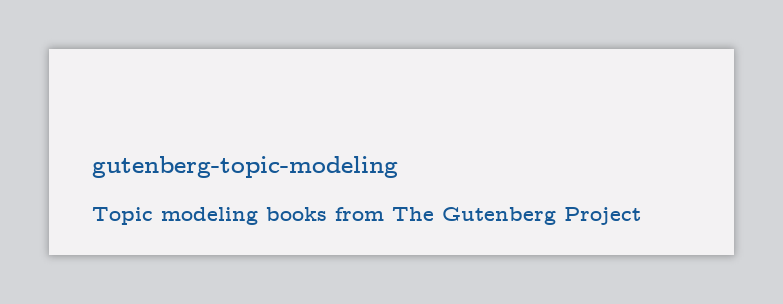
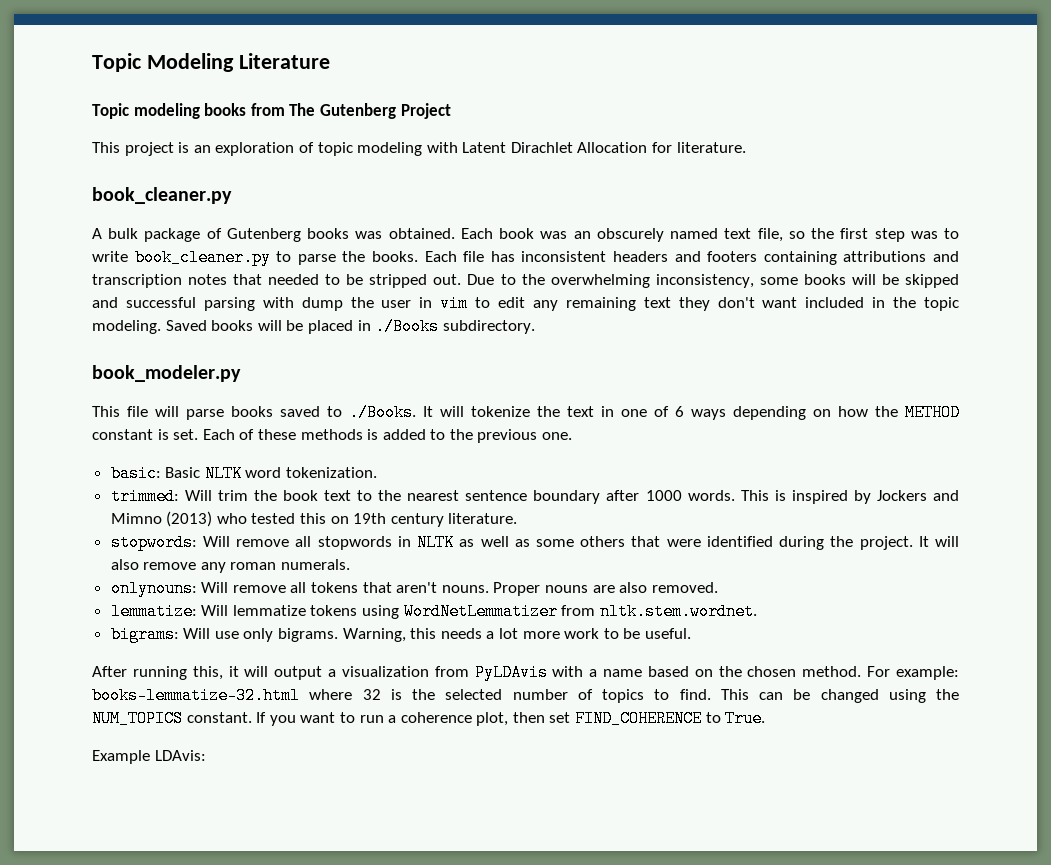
[92,156,398,178] gutenberg-topic-modeling -> [92,53,330,72] Topic Modeling Literature
(641, 216) none -> [92,142,746,156] [92,187,232,204] [92,228,959,242] [92,249,960,266] [92,274,959,288] [92,295,959,312] [92,318,535,335] [92,365,241,382] [92,404,960,421] [92,429,573,443] [110,465,378,482] [110,488,959,505] [110,511,518,527] [110,534,959,551] [110,559,351,573] [110,580,718,597] [110,603,757,620] [110,626,691,643] [92,664,960,681] [92,687,959,704] [92,710,766,727] [92,750,206,764] // This project is an exploration of topic modeling with Latent Dirachlet Allocation for literature. // book_cleaner.py // A bulk package of Gutenberg books was obtained. Each book was an obscurely named text file, so the first step was to write book_cleaner.py to parse the books. Each file has inconsistent headers and footers containing attributions and transcription notes that needed to be stripped out. Due to the overwhelming inconsistency, some books will be skipped and successful parsing with dump the user in vim to edit any remaining text they don't want included in the topic modeling. Saved books will be placed in ./Books subdirectory. // book_modeler.py // This file will parse books saved to ./Books. It will tokenize the text in one of 6 ways depending on how the METHOD constant is set. Each of these methods is added to the previous one. // basic: Basic NLTK word tokenization. // trimmed: Will trim the book text to the nearest sentence boundary after 1000 words. This is inspired by Jockers and Mimno (2013) who tested this on 19th century literature. // stopwords: Will remove all stopwords in NLTK as well as some others that were identified during the project. It will also remove any roman numerals. // onlynouns: Will remove all tokens that aren't nouns. Proper nouns are also removed. // lemmatize: Will lemmatize tokens using WordNetLemmatizer from nltk.stem.wordnet. // bigrams: Will use only bigrams. Warning, this needs a lot more work to be useful. // After running this, it will output a visualization from PyLDAvis with a name based on the chosen method. For example: books-lemmatize-32.html where 32 is the selected number of topics to find. This can be changed using the NUM_TOPICS constant. If you want to run a coherence plot, then set FIND_COHERENCE to True. // Example LDAvis:

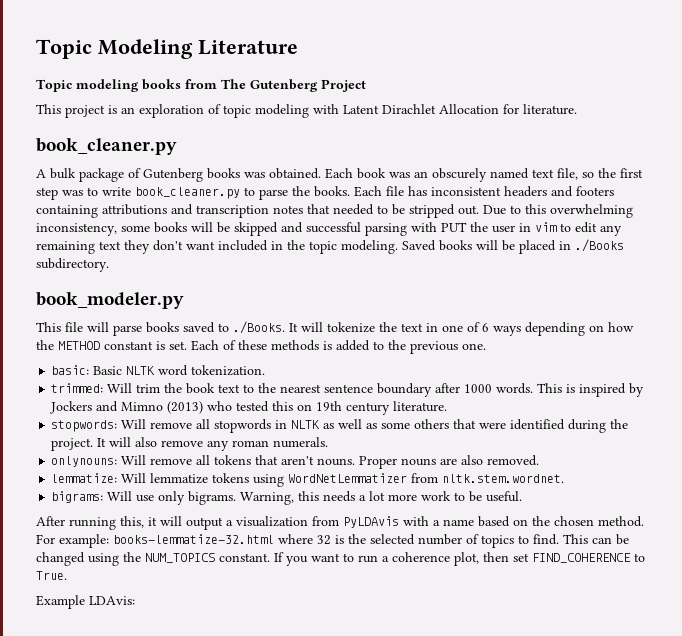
[521,274,545,285] the -> [525,204,546,214] this
[301,297,343,311] dump -> [441,222,467,232] PUT

